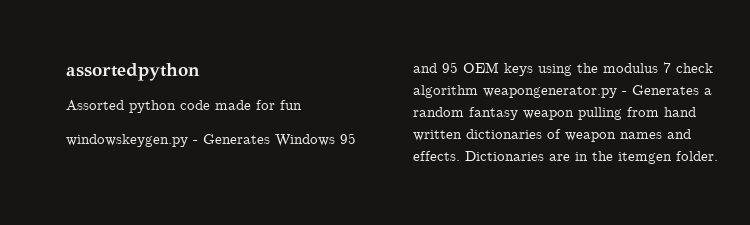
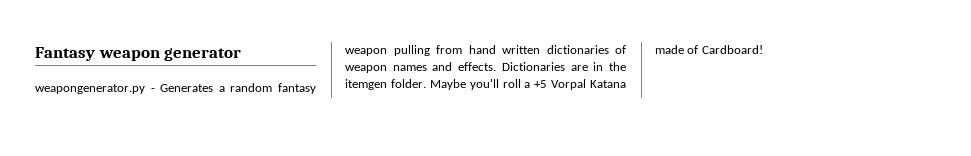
[66,63,200,81] [66,100,302,113] [66,133,356,147] [413,62,713,76] [413,85,478,98] assortedpython // Assorted python code made for fun // windowskeygen.py - Generates Windows 95 and 95 OEM keys using the modulus 7 check algorithm -> [35,47,242,61] Fantasy weapon generator //
(718, 156) none -> [429,79,626,90] [655,45,763,54] Maybe you'll roll a +5 Vorpal Katana made of Cardboard!

